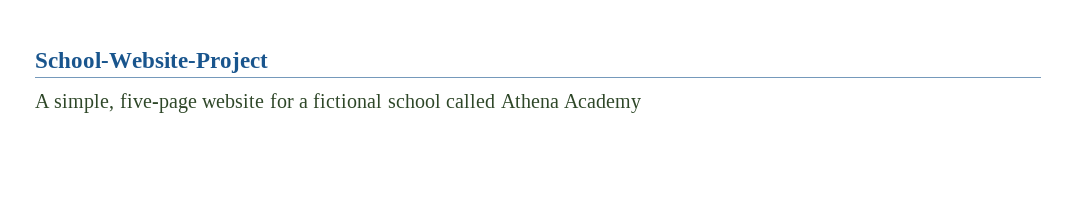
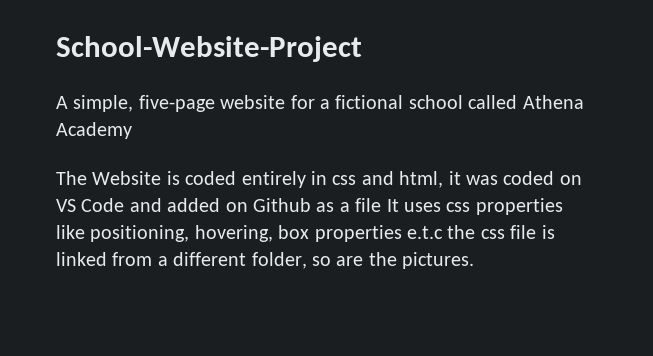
(641, 103) none -> [56,171,582,188] [56,198,563,215] [56,225,555,242] [56,252,475,269] // The Website is coded entirely in css and html, it was coded on VS Code and added on Github as a file It uses css properties like positioning, hovering, box properties e.t.c the css file is linked from a different folder, so are the pictures.

